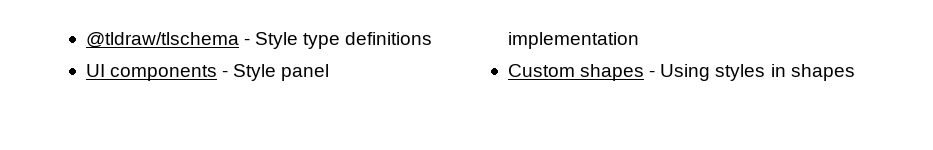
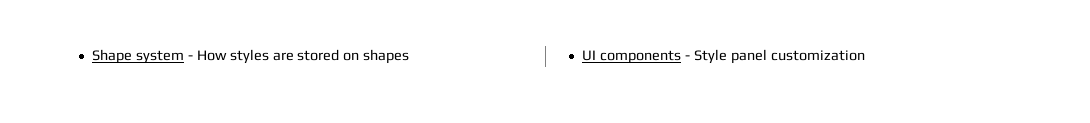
[85,32,433,49] @tldraw/tlschema - Style type definitions -> [91,49,410,64] Shape system - How styles are stored on shapes
[507,32,639,49] [507,64,855,81] implementation // Custom shapes - Using styles in shapes -> [770,50,865,61] customization

